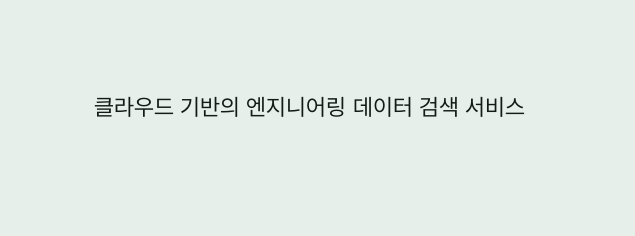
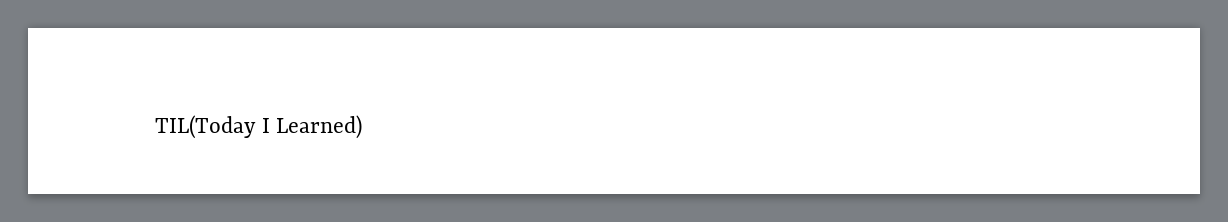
[94,96,526,117] 클라우드 기반의 엔지니어링 데이터 검색 서비스 -> [155,115,363,139] TIL(Today I Learned)

